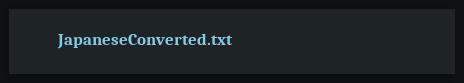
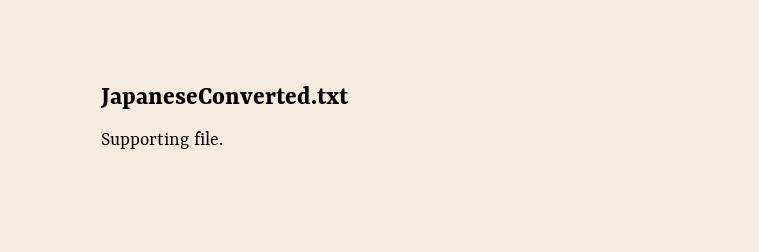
(233, 41) none -> [101,131,224,149] // Supporting file.

